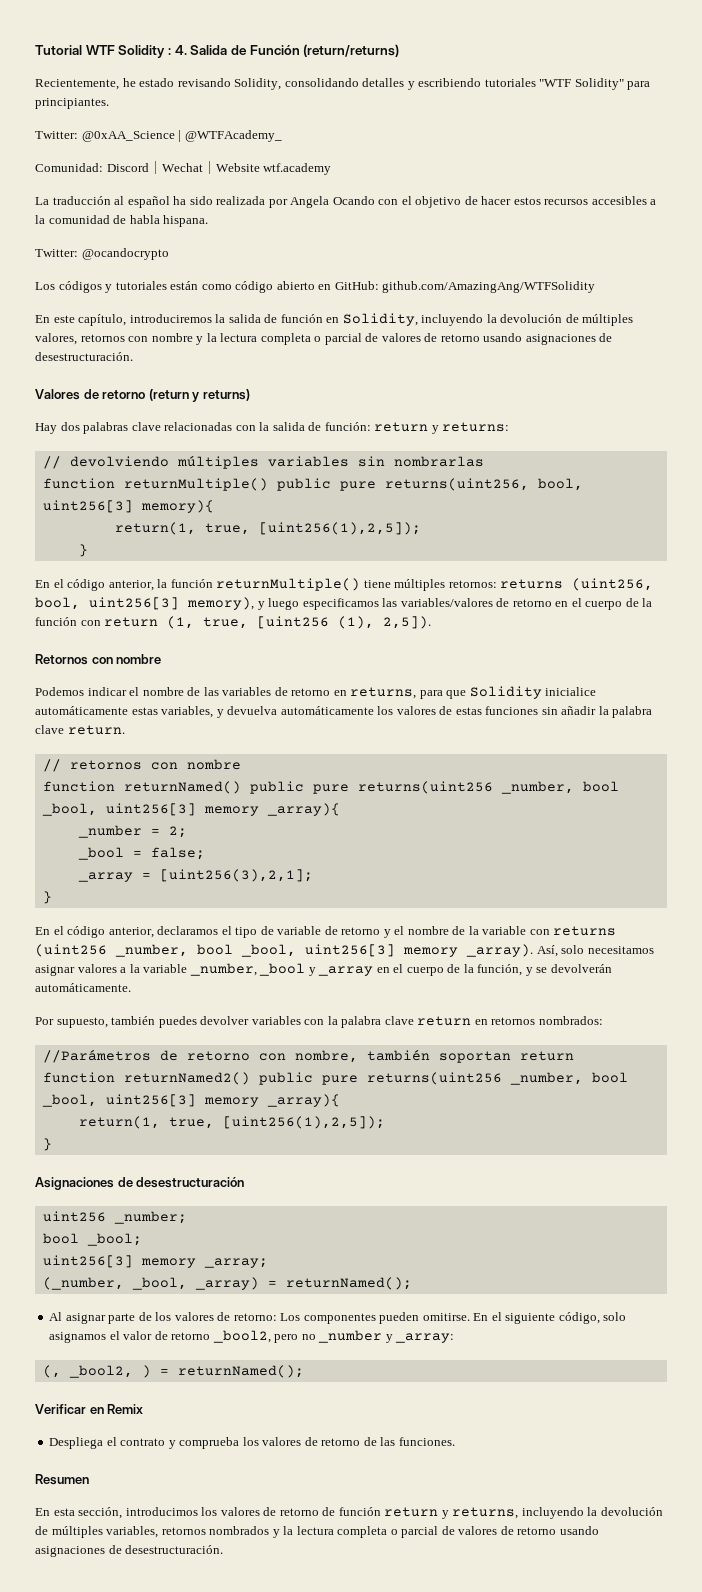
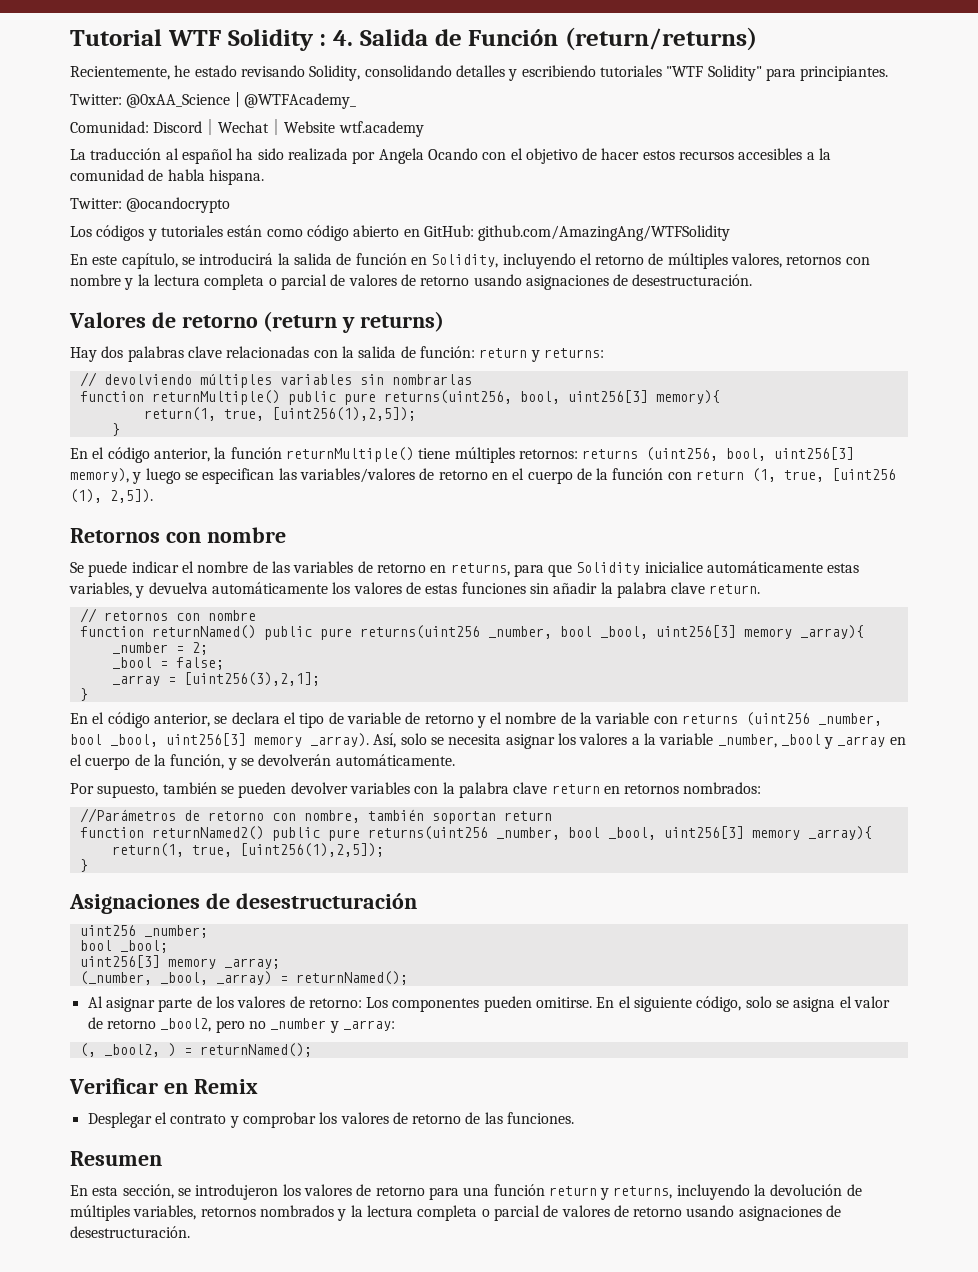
[129,314,212,323] introduciremos -> [181,253,274,265] se introducirá
[486,314,563,323] la devolución -> [579,253,645,265] el retorno
[302,598,379,610] especificamos -> [184,468,275,484] se especifican
[35,687,84,696] Podemos -> [70,561,128,577] Se puede
[157,926,219,935] declaramos -> [214,712,280,724] se declara
[587,946,654,954] [35,965,75,976] necesitamos asignar -> [430,733,576,749] se necesita asignar los
[158,1016,197,1028] puedes -> [220,782,287,798] se pueden
[49,1332,107,1343] asignamos -> [776,997,836,1012] se asigna
[49,1437,104,1449] Despliega -> [87,1112,152,1128] Desplegar
[179,1437,240,1449] comprueba -> [242,1112,316,1128] comprobar
[125,1507,336,1516] introducimos los valores de retorno de -> [177,1184,490,1200] se introdujeron los valores de retorno para una

